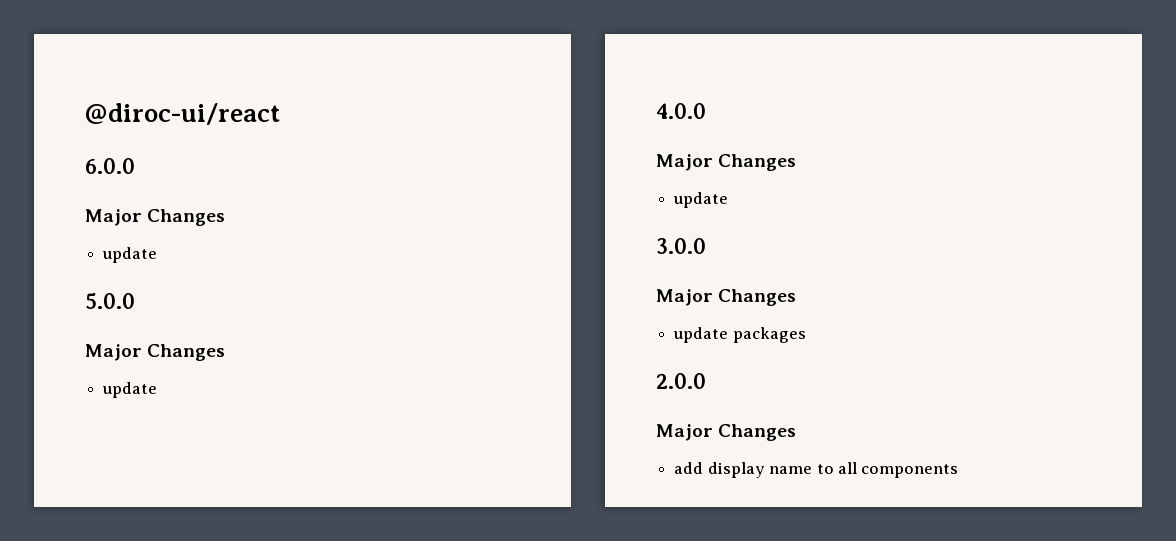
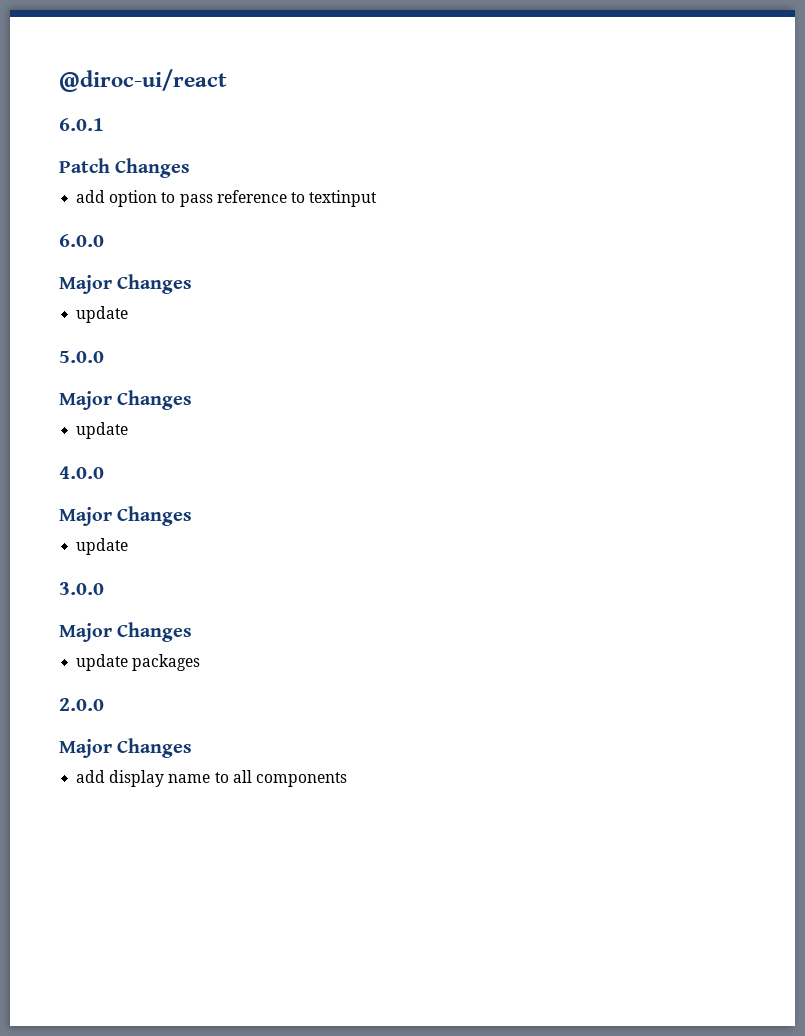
(280, 114) none -> [59,118,104,131] [59,158,191,178] [76,190,378,207] // 6.0.1 // Patch Changes // add option to pass reference to textinput

